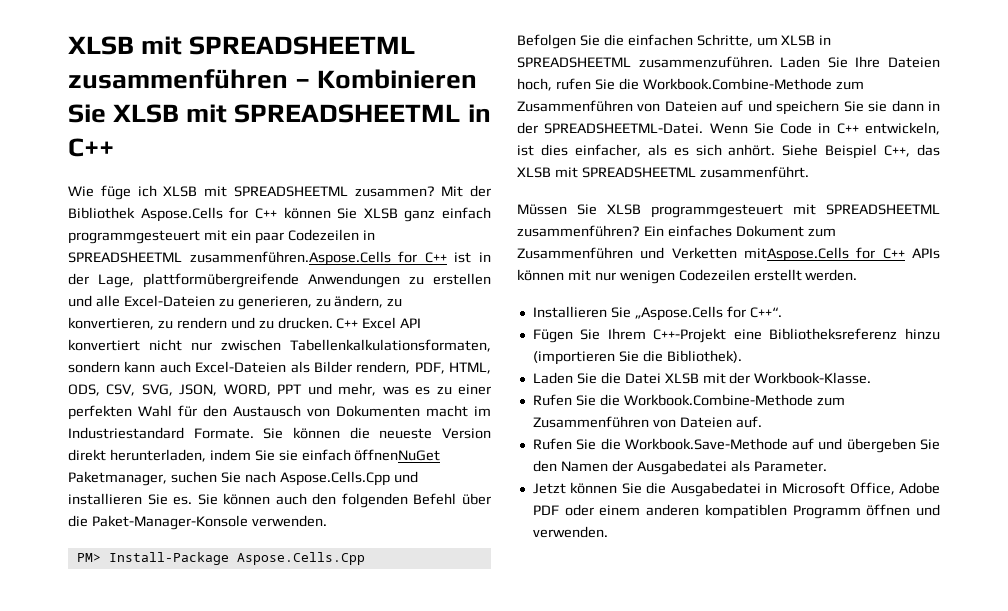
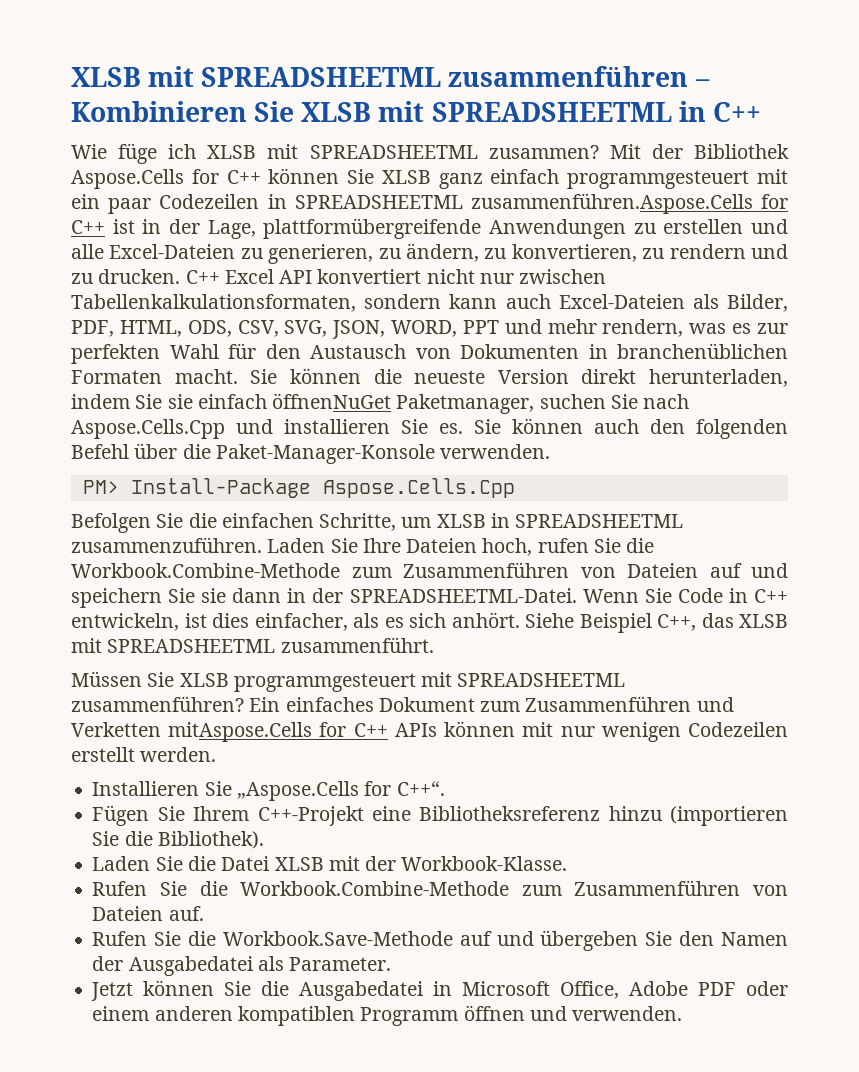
[313,361,411,374] Bilder rendern, -> [727,294,788,312] Bilder,
[338,383,491,396] mehr, was es zu einer -> [547,319,788,337] mehr rendern, was es zur
[426,405,491,417] [68,427,254,439] macht im Industriestandard Formate. -> [588,343,788,359] [71,369,238,384] in branchenüblichen Formaten macht.

